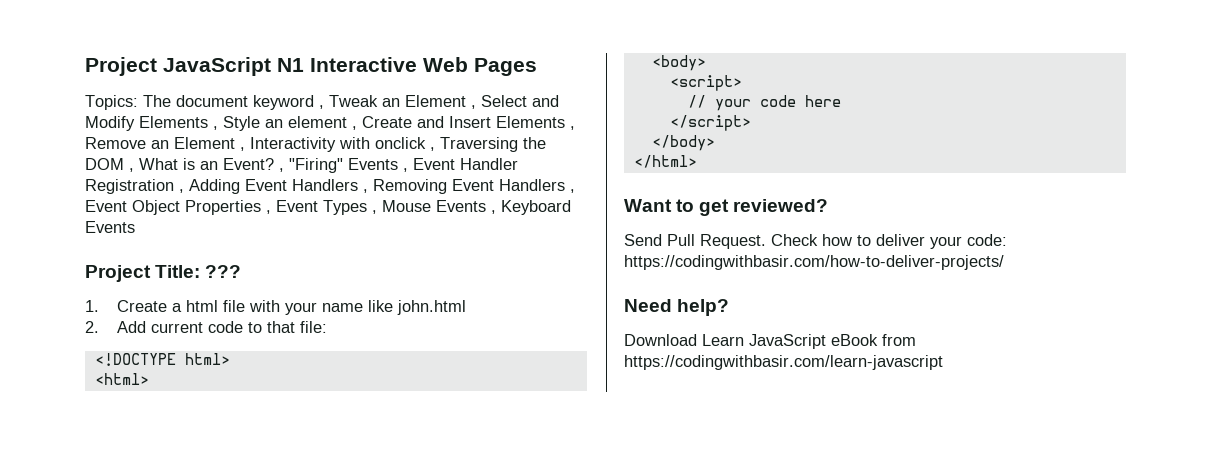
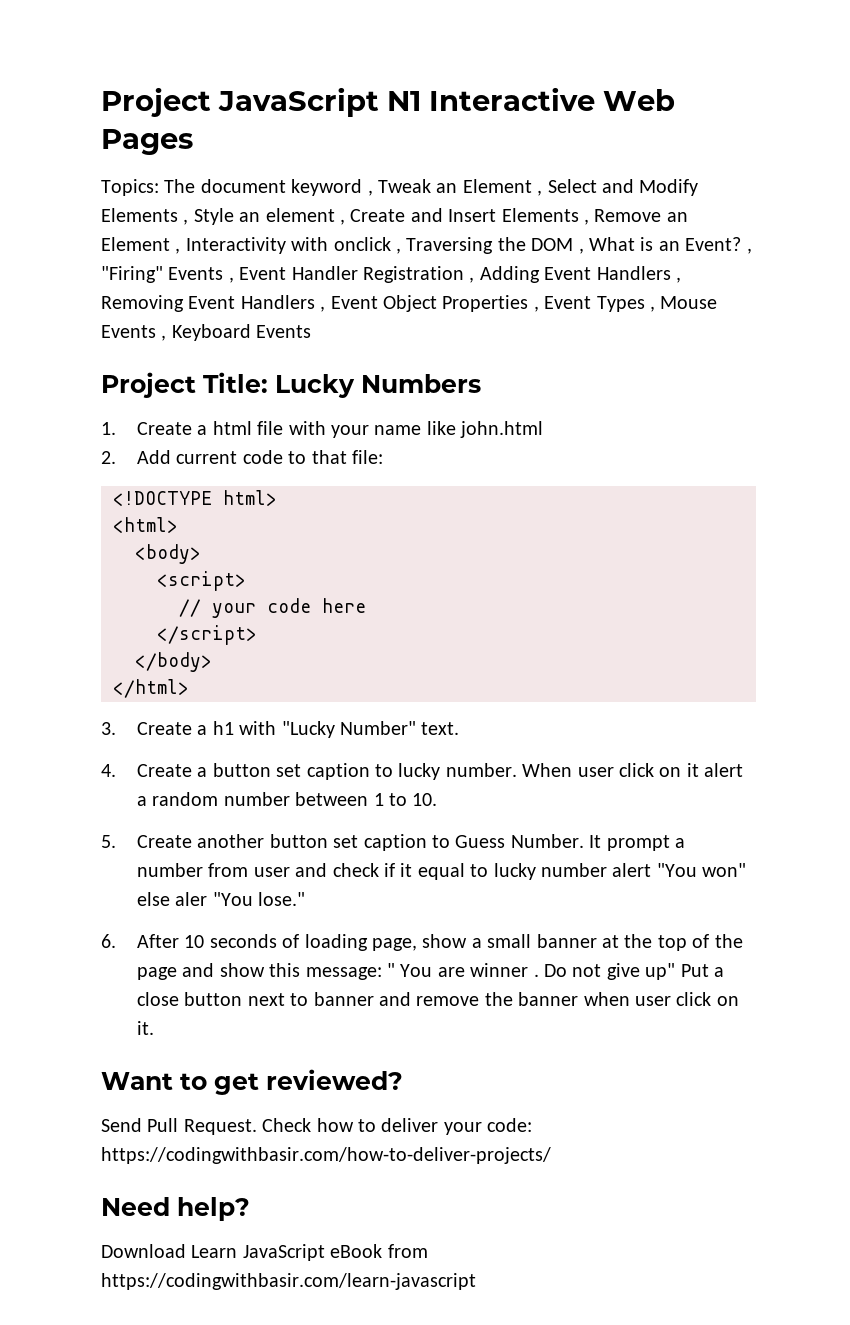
[205,265,242,278] ??? -> [275,374,481,398] Lucky Numbers
(697, 161) none -> [101,721,460,738] [101,763,744,780] [137,792,438,806] [101,834,686,851] [137,863,747,880] [137,892,306,906] [101,934,743,951] [137,963,725,980] [137,992,739,1006] [137,1021,155,1035] // 3. Create a h1 with "Lucky Number" text. // 4. Create a button set caption to lucky number. When user click on it alert a random number between 1 to 10. // 5. Create another button set caption to Guess Number. It prompt a number from user and check if it equal to lucky number alert "You won" else aler "You lose." // 6. After 10 seconds of loading page, show a small banner at the top of the page and show this message: " You are winner . Do not give up" Put a close button next to banner and remove the banner when user click on it.

